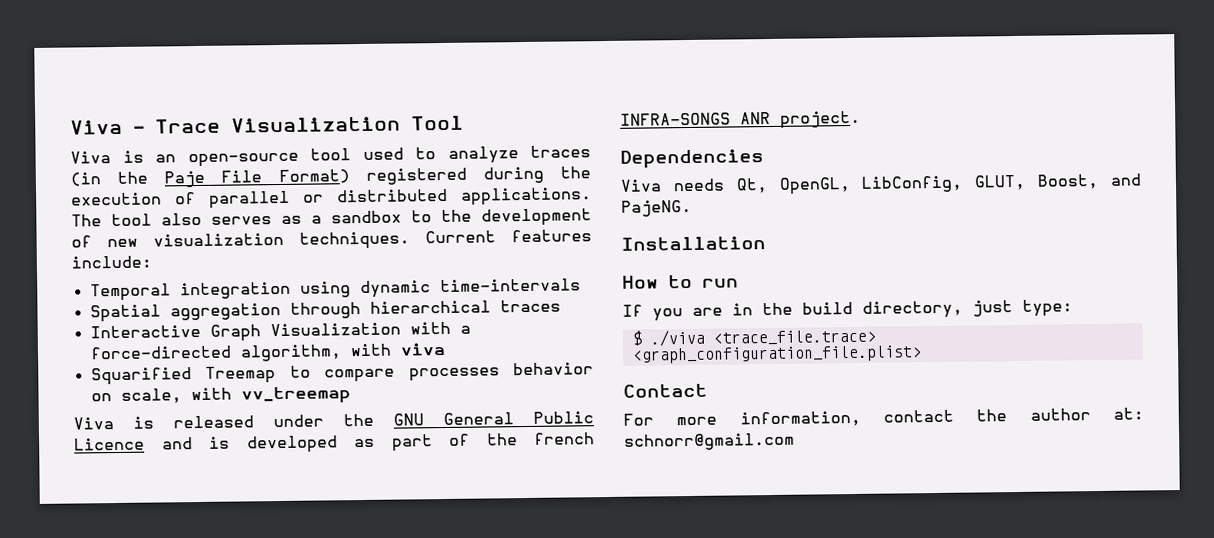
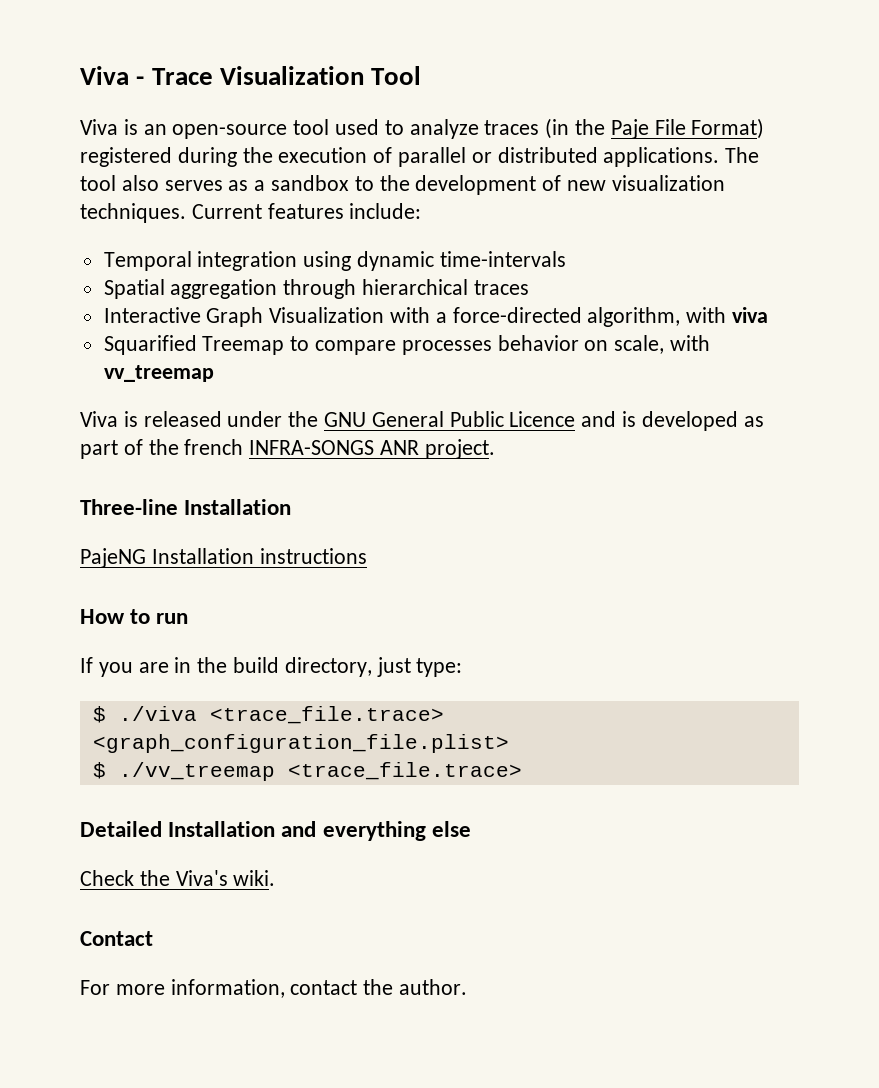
[620,149,764,169] [620,173,1142,195] [621,199,692,217] [621,236,766,251] Dependencies // Viva needs Qt, OpenGL, LibConfig, GLUT, Boost, and PajeNG. // Installation -> [80,499,292,515] [80,548,367,568] Three-line Installation // PajeNG Installation instructions
(922, 354) none -> [92,762,522,781] [80,821,471,841] [80,870,276,886] // $ ./vv_treemap <trace_file.trace> // Detailed Installation and everything else // Check the Viva's wiki.
[1029,407,1144,421] [624,432,795,451] author at: schnorr@gmail.com -> [399,979,468,995] author.

